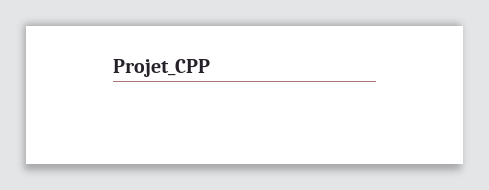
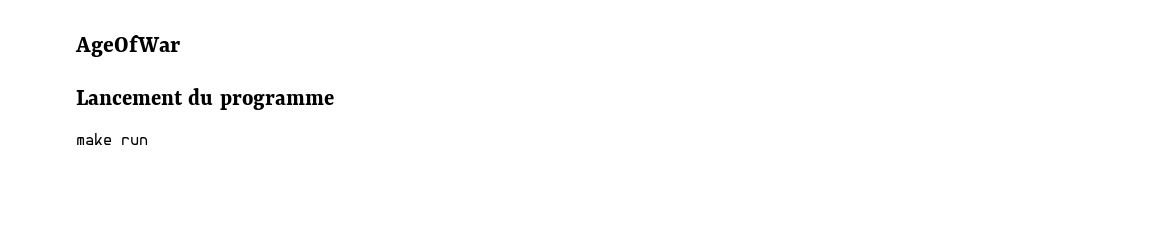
[113,59,210,77] Projet_CPP -> [75,35,180,57] [76,88,334,110] [76,133,148,145] AgeOfWar // Lancement du programme // make run

